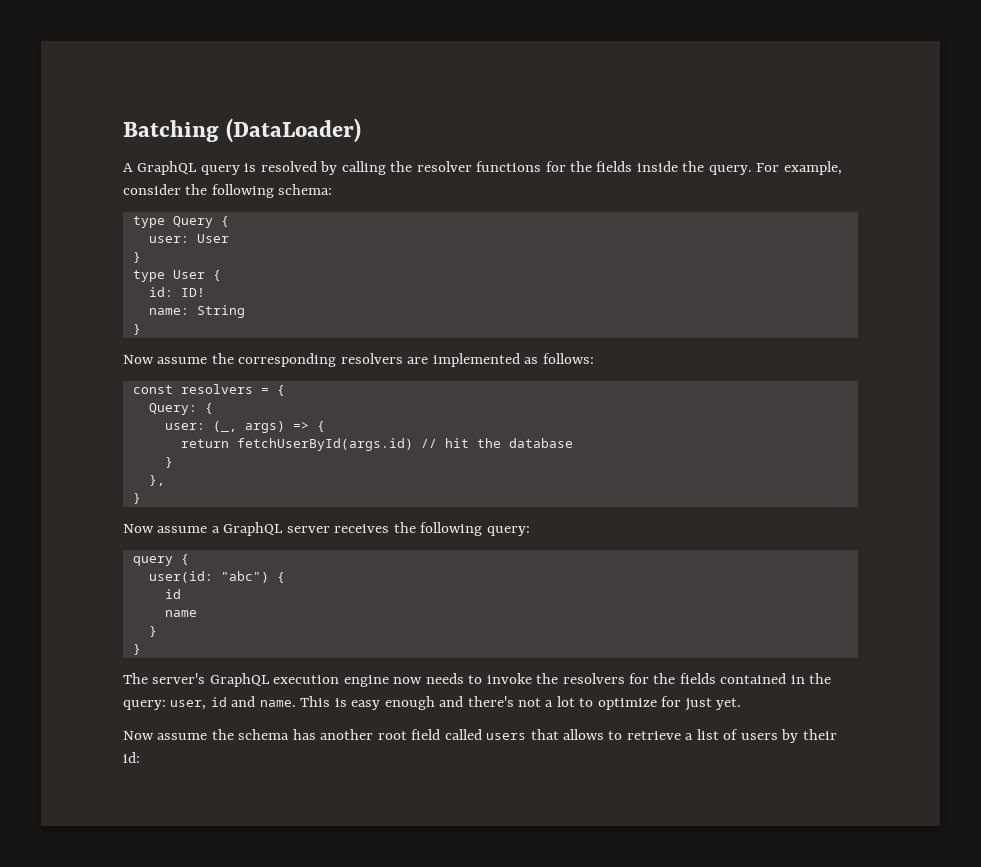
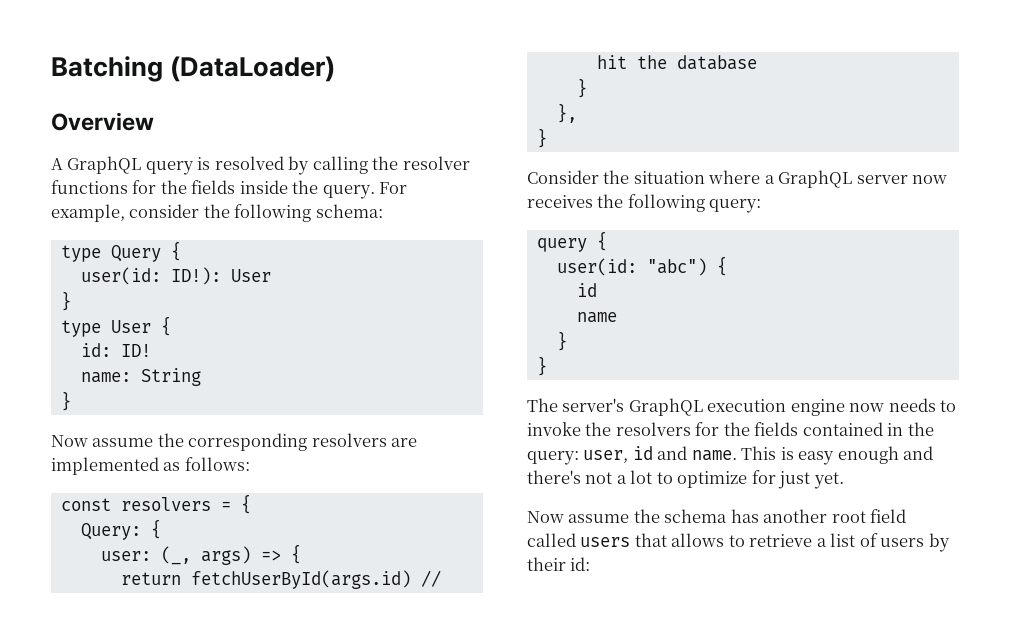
(362, 130) none -> [51,112,154,131] // Overview
[148,236,189,243] user: -> [80,267,221,285] user(id: ID!):
[123,524,208,533] Now assume -> [527,170,761,184] Consider the situation where
(330, 529) none -> [912,175,948,184] now

